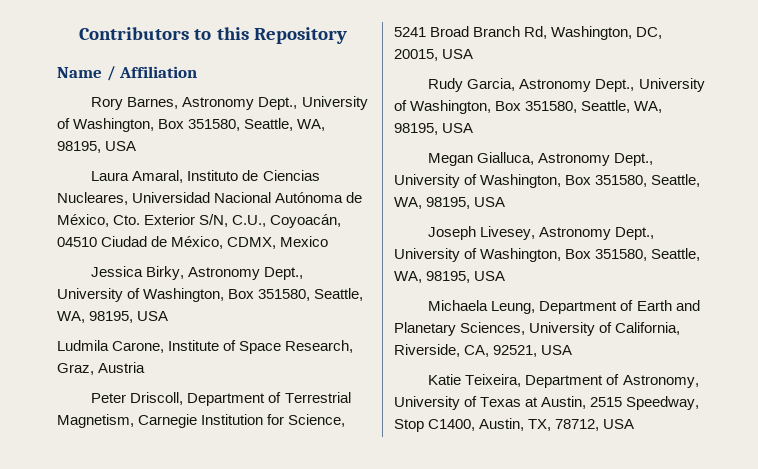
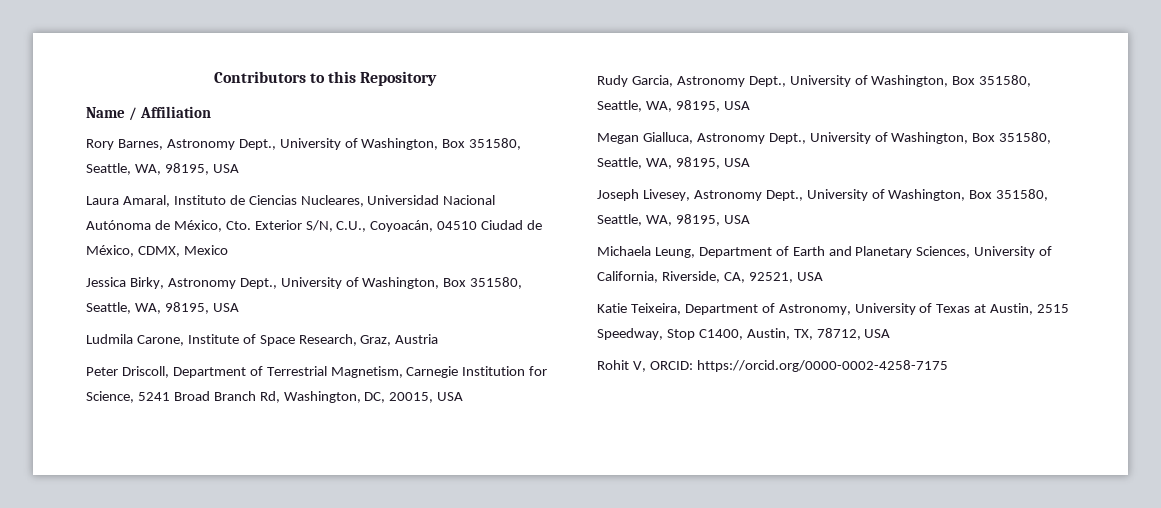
(635, 424) none -> [597,360,948,372] // Rohit V, ORCID: https://orcid.org/0000-0002-4258-7175

